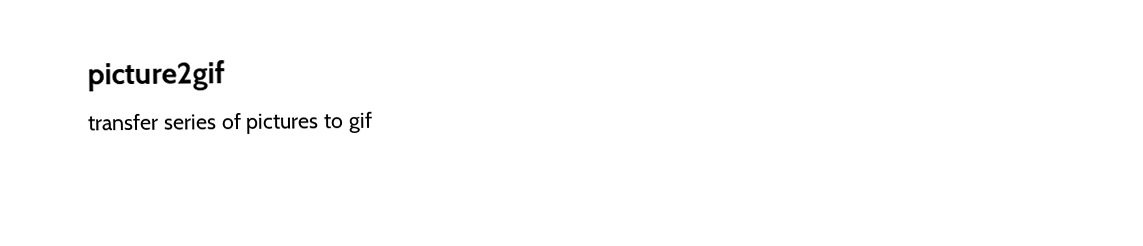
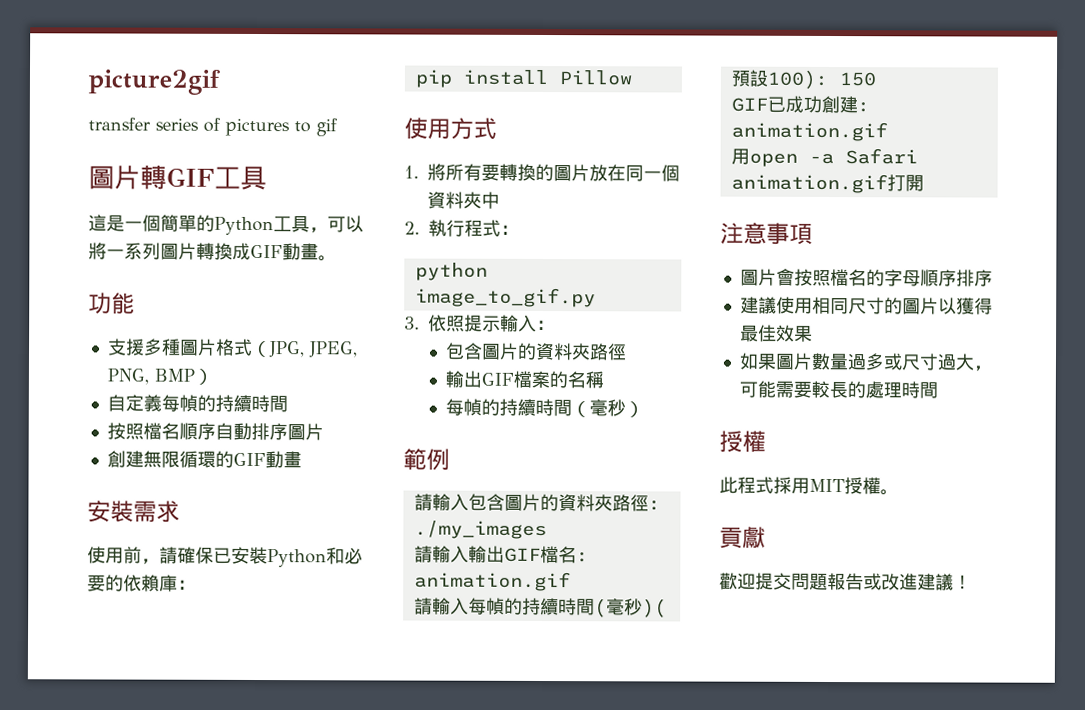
(374, 122) none -> [88,164,267,191] [88,214,364,236] [88,242,337,262] [88,292,135,315] [106,338,358,358] [106,368,213,385] [106,394,288,413] [106,422,324,441] [106,450,302,469] [87,500,180,523] [87,546,363,568] [87,574,196,592] [414,69,632,88] [404,117,497,140] [404,163,680,182] [427,191,500,209] [404,219,519,237] [414,262,488,281] [414,287,596,308] [404,314,555,332] [444,342,627,361] [444,370,604,389] [444,398,644,418] [403,448,450,471] [413,493,661,512] [413,520,547,540] [413,545,589,564] [413,571,571,592] [413,597,667,618] [730,69,876,89] [730,95,870,114] [730,121,888,142] [730,148,918,167] [730,173,924,194] [720,222,813,245] [739,268,993,287] [739,296,993,315] [739,324,813,342] [738,352,992,372] [738,380,938,399] [719,430,766,453] [719,476,899,496] [719,526,766,549] [719,572,972,591] // 圖片轉GIF工具 // 這是一個簡單的Python工具，可以將一系列圖片轉換成GIF動畫。 // 功能 // 支援多種圖片格式（JPG, JPEG, PNG, BMP） // 自定義每幀的持續時間 // 按照檔名順序自動排序圖片 // 創建無限循環的GIF動畫 // 安裝需求 // 使用前，請確保已安裝Python和必要的依賴庫： // pip install Pillow // 使用方式 // 1.將所有要轉換的圖片放在同一個資料夾中 // 2.執行程式： // python image_to_gif.py // 3.依照提示輸入： // 包含圖片的資料夾路徑 // 輸出GIF檔案的名稱 // 每幀的持續時間（毫秒） // 範例 // 請輸入包含圖片的資料夾路徑: ./my_images // 請輸入輸出GIF檔名: animation.gif // 請輸入每幀的持續時間(毫秒)(預設100): 150 // GIF已成功創建: animation.gif // 用open -a Safari animation.gif打開 // 注意事項 // 圖片會按照檔名的字母順序排序 // 建議使用相同尺寸的圖片以獲得最佳效果 // 如果圖片數量過多或尺寸過大，可能需要較長的處理時間 // 授權 // 此程式採用MIT授權。 // 貢獻 // 歡迎提交問題報告或改進建議！

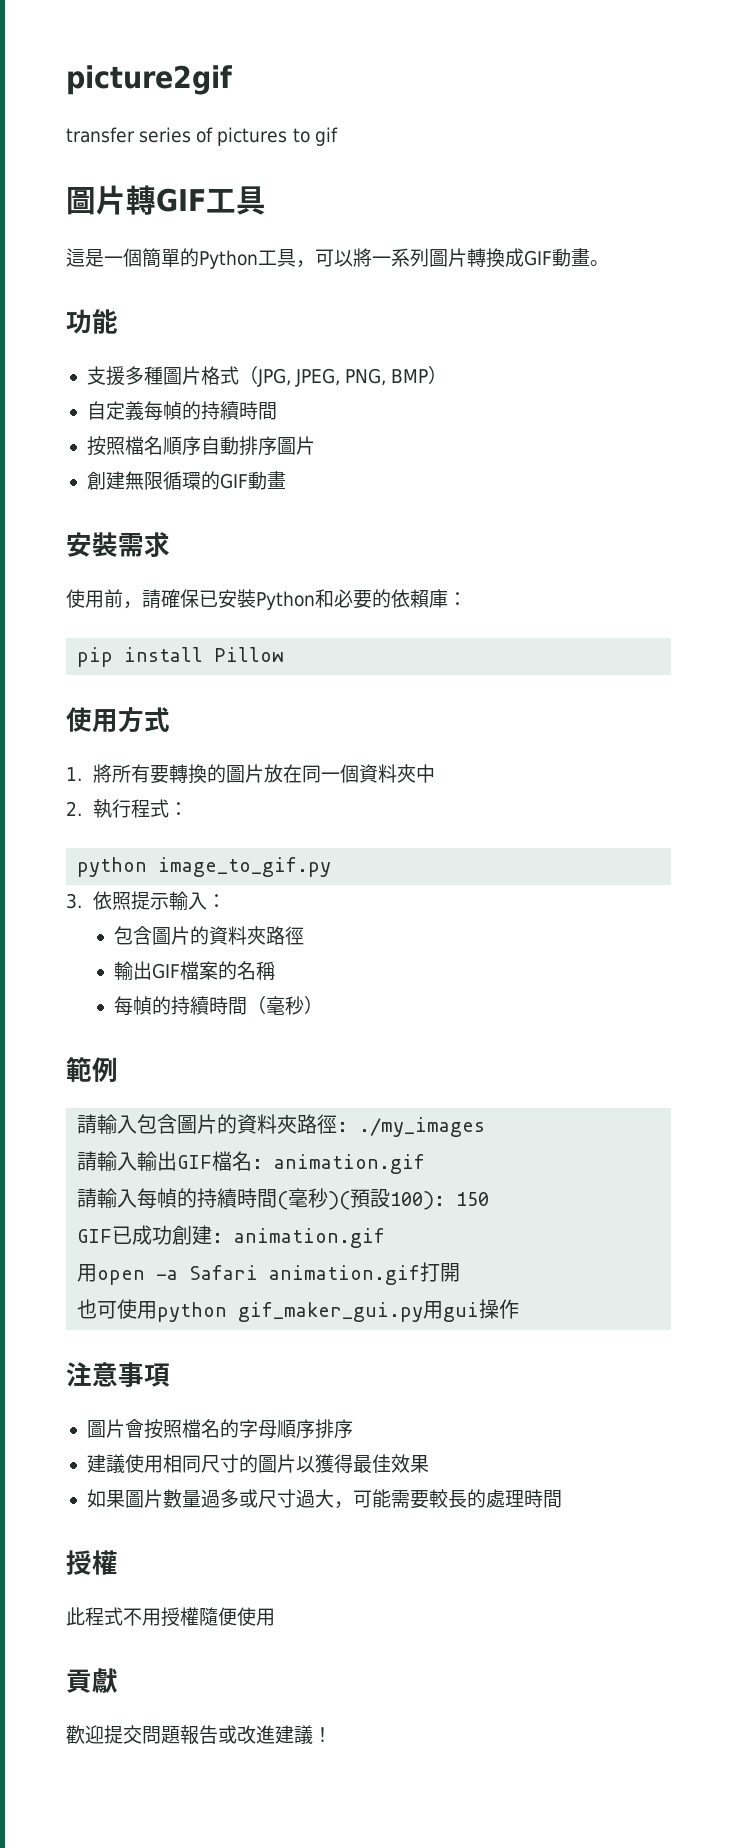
(924, 183) none -> [77,1299,520,1322] // 也可使用python gif_maker_gui.py用gui操作
[773,476,899,496] 採用MIT授權。 -> [123,1607,275,1627] 不用授權隨便使用

